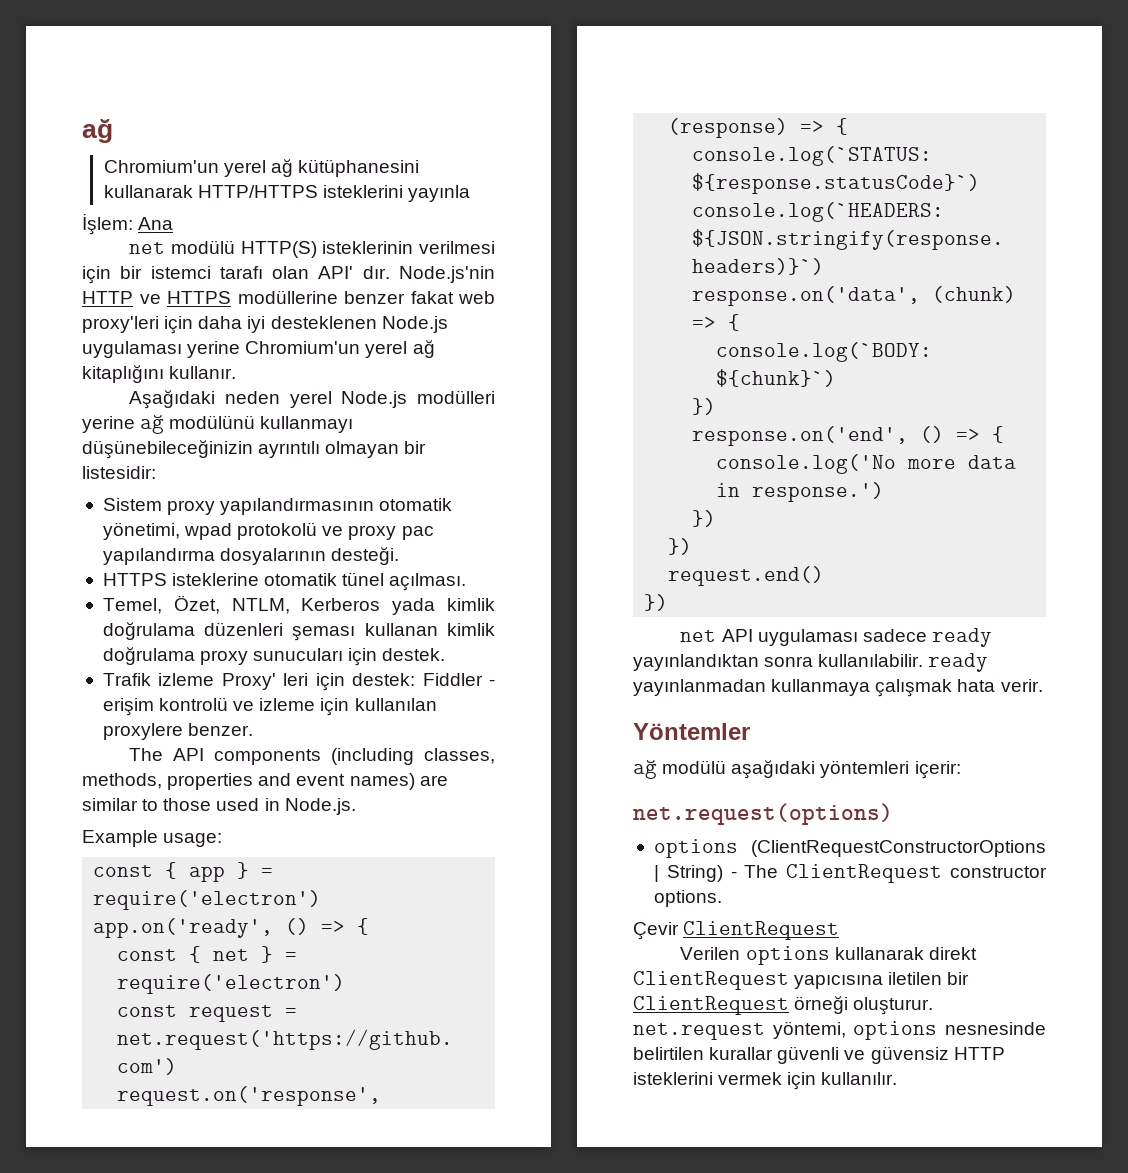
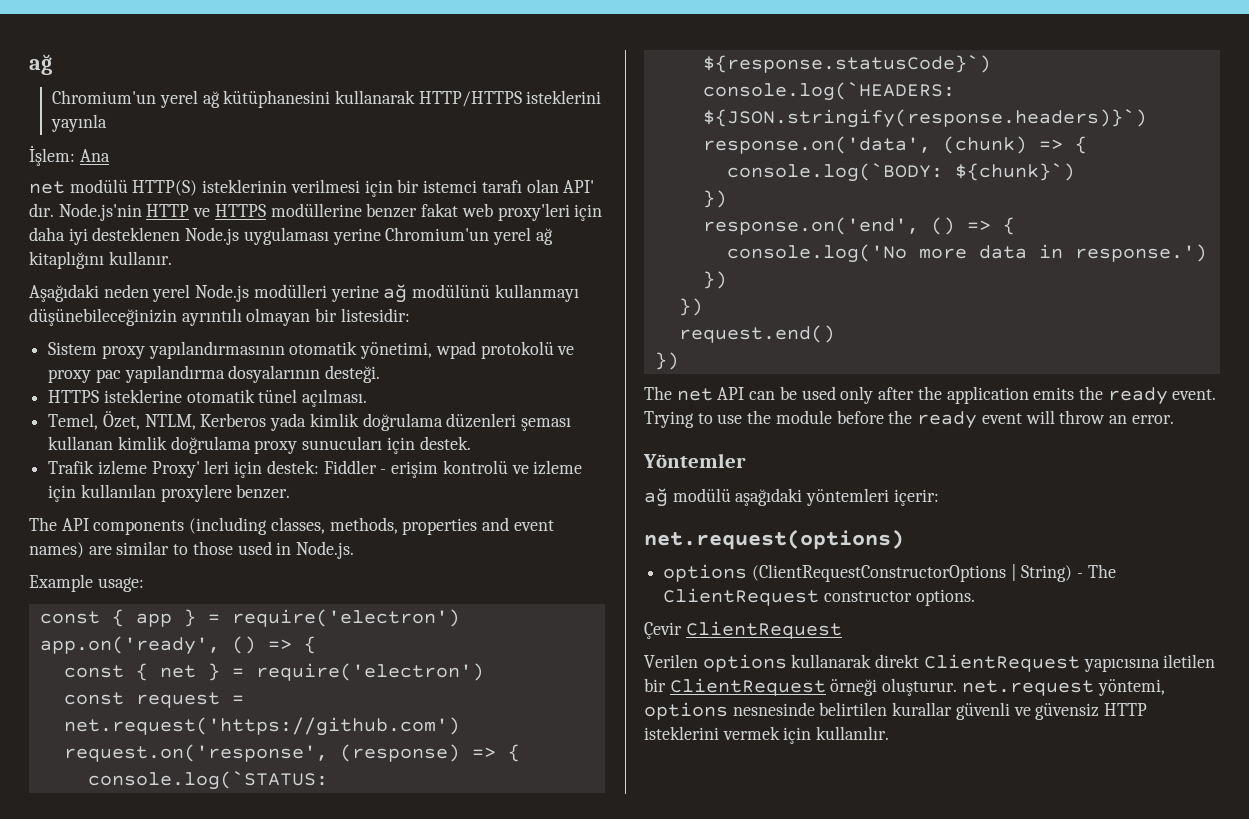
(669, 602) none -> [644,386,672,400] The
[757,628,992,647] [633,653,989,672] [633,679,1043,697] uygulaması sadece ready yayınlandıktan sonra kullanılabilir. ready yayınlanmadan kullanmaya çalışmak hata verir. -> [749,386,1217,405] [644,410,1174,429] can be used only after the application emits the ready event. Trying to use the module before the ready event will throw an error.

